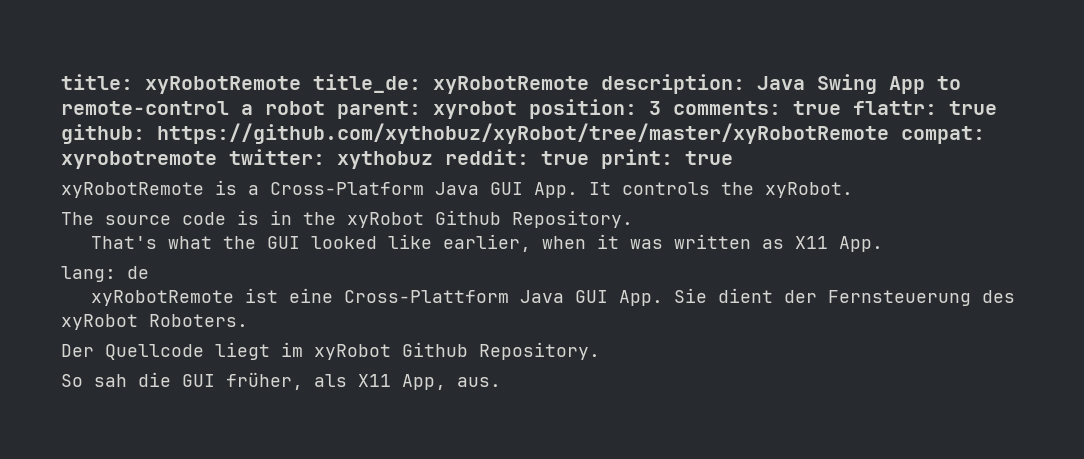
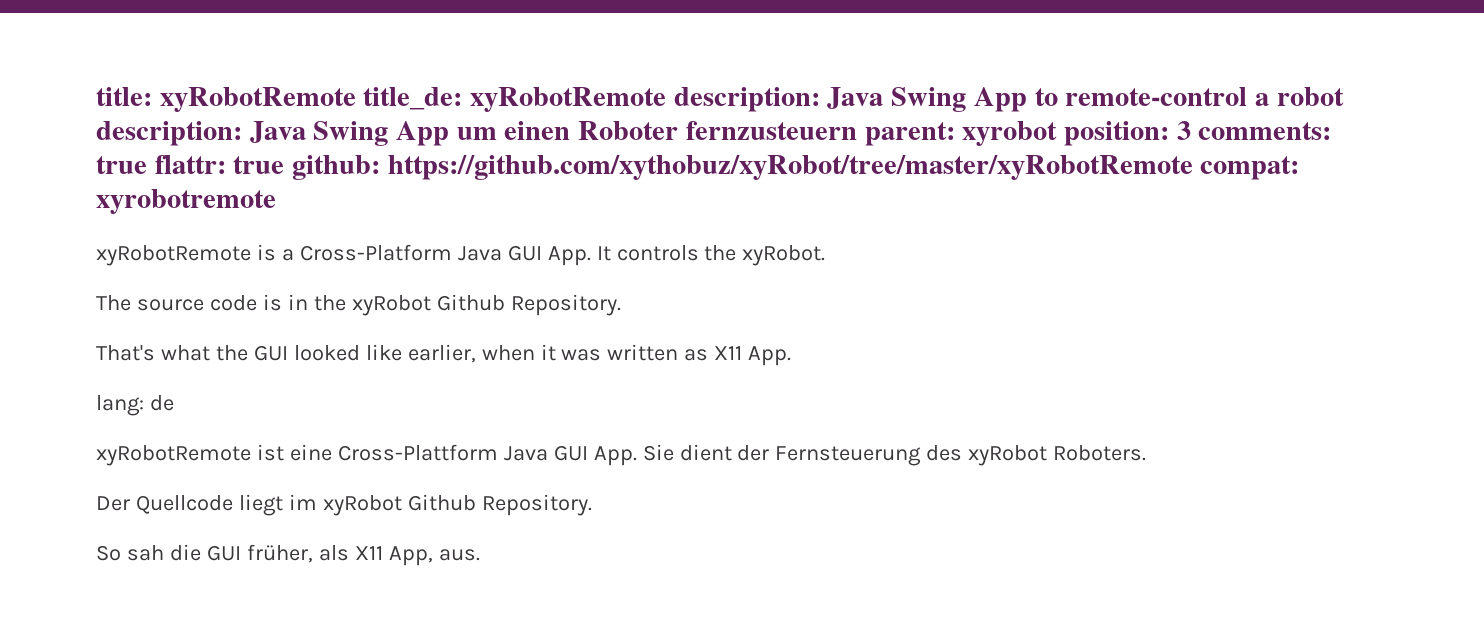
(325, 108) none -> [96,121,857,146] description: Java Swing App um einen Roboter fernzusteuern
[229,149,733,169] twitter: xythobuz reddit: true print: true -> (276, 201) none

